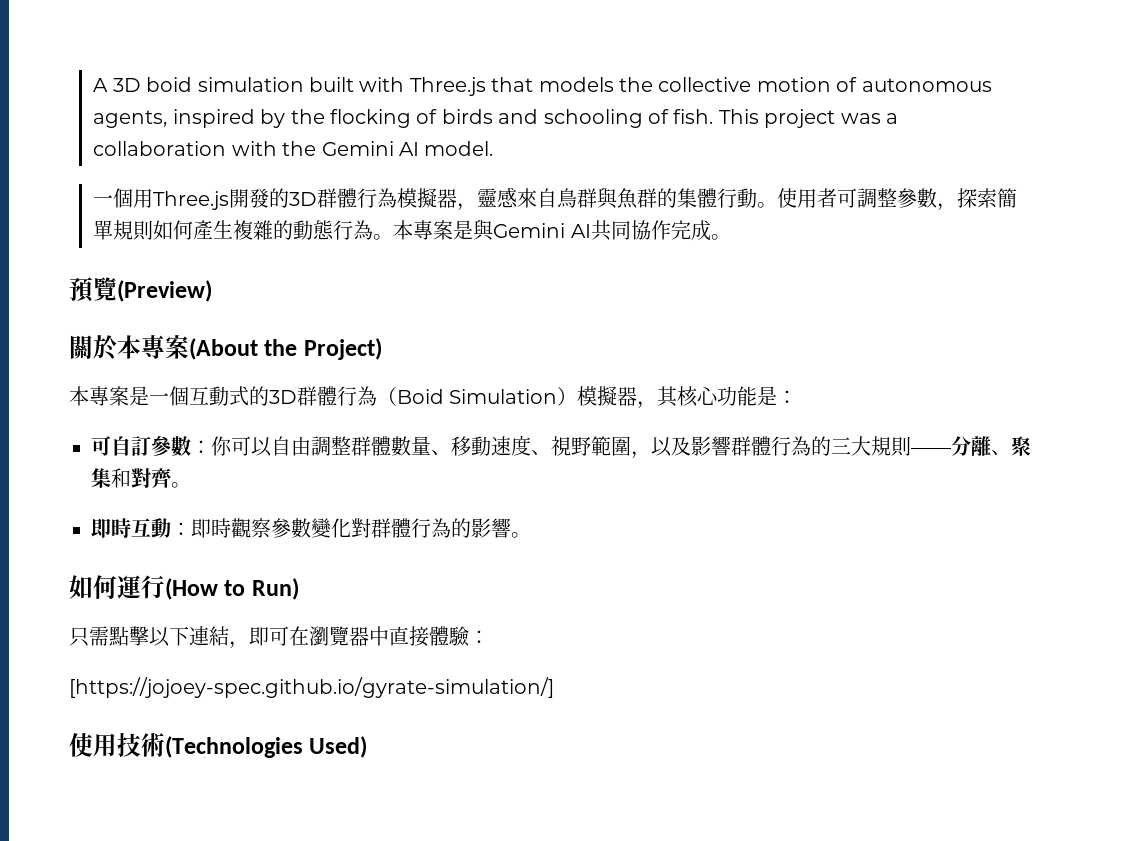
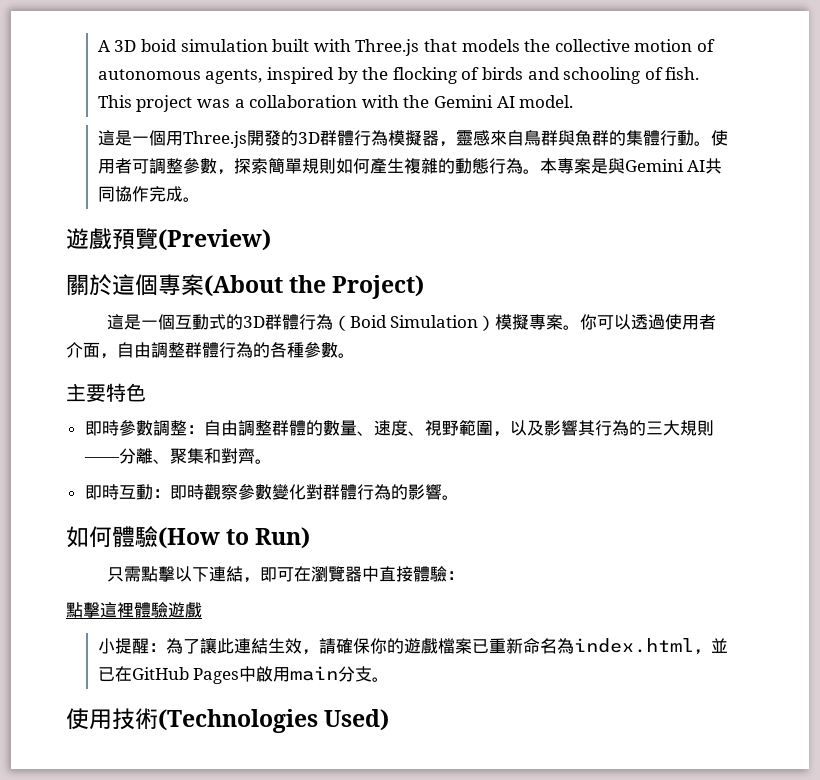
(494, 148) none -> [97,129,132,146] 這是
(731, 237) none -> [66,228,112,250] 遊戲
[117,335,141,359] 本 -> [112,274,158,296] 這個
[69,386,129,406] 本專案 -> [106,313,124,330] 這
[617,386,798,409] [91,436,491,457] 器，其核心功能是： // 可自訂參數：你可以自由調整群體數量、移動 -> [529,314,717,330] [66,341,355,359] [66,383,146,402] [84,419,374,436] 專案。你可以透過使用者介面，自由調整群體行為的各種參數。 // 主要特色 // 即時參數調整：自由調整群體的數量、
[731,436,771,456] 群體 -> [577,420,595,436] 其
[117,575,165,599] 運行 -> [112,526,158,548] 體驗
[69,677,554,698] [https://jojoey-spec.github.io/gyrate-simulation/] -> [66,601,202,618] [97,638,728,655] [97,666,390,684] 點擊這裡體驗遊戲 // 小提醒：為了讓此連結生效，請確保你的遊戲檔案已重新命名為index.html，並已在GitHub Pages中啟用main分支。

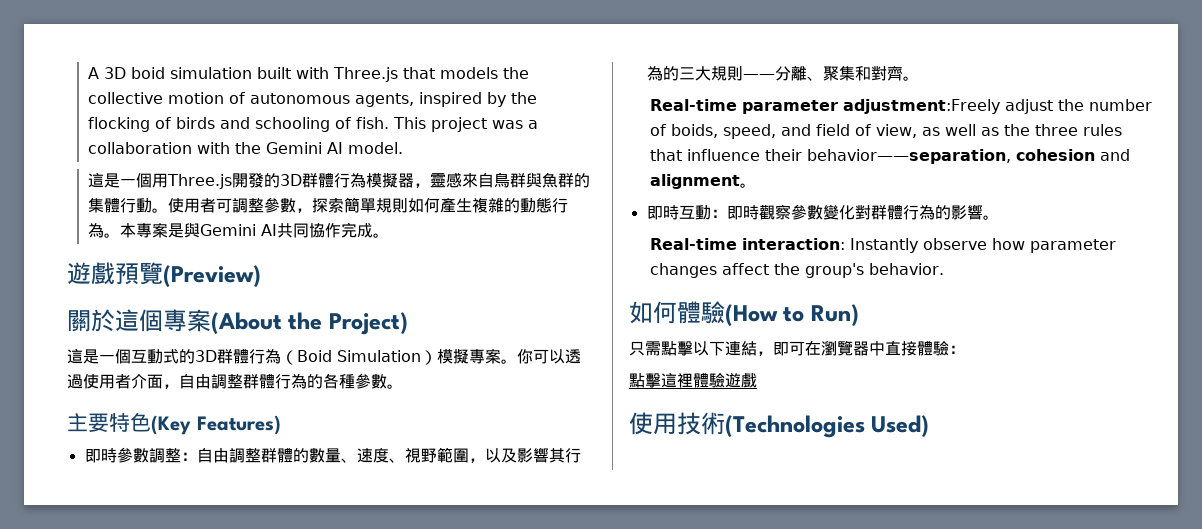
(146, 392) none -> [151,415,281,435] (Key Features)
(272, 461) none -> [650,99,1153,114] [650,124,1123,139] [650,149,1131,164] [650,174,757,189] // Real-time parameter adjustment:Freely adjust the number of boids, speed, and field of view, as well as the three rules that influence their behavior——separation, cohesion and alignment。
(459, 497) none -> [650,238,1117,253] [650,263,945,278] // Real-time interaction: Instantly observe how parameter changes affect the group's behavior.
[97,638,728,655] [97,666,390,684] // 小提醒：為了讓此連結生效，請確保你的遊戲檔案已重新命名為index.html，並已在GitHub Pages中啟用main分支。 -> (757, 380) none

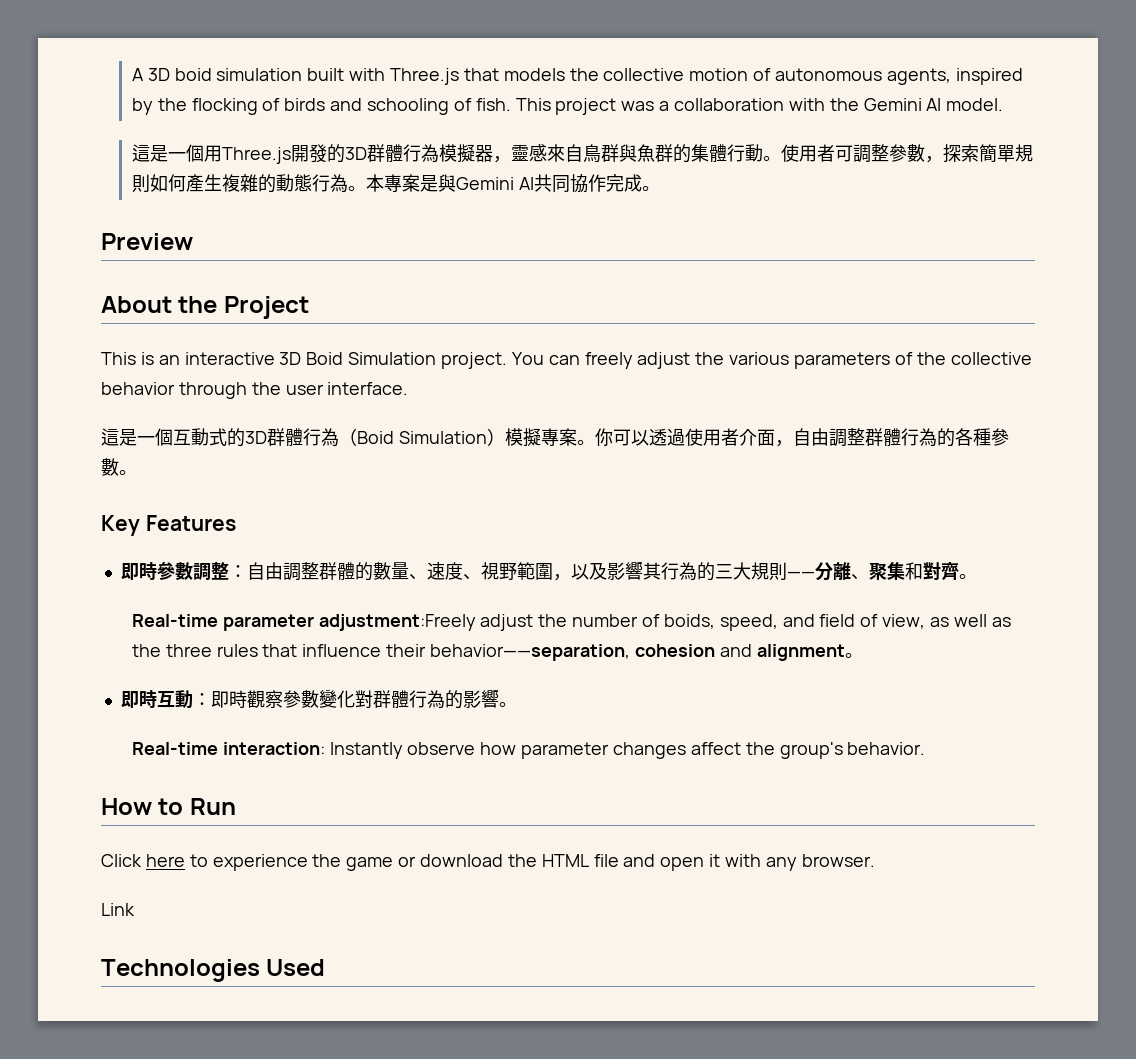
[67,262,261,287] [67,309,408,335] 遊戲預覽(Preview) // 關於這個專案(About the Project) -> [101,233,193,250] [101,296,309,319] [101,352,1032,369] [101,382,409,399] Preview // About the Project // This is an interactive 3D Boid Simulation project. You can freely adjust the various parameters of the collective behavior through the user interface.
[67,412,281,435] 主要特色(Key Features) -> [101,515,236,536] Key Features
[629,301,859,326] [629,340,965,356] [629,372,757,388] [629,412,930,438] 如何體驗(How to Run) // 只需點擊以下連結，即可在瀏覽器中直接體驗： // 點擊這裡體驗遊戲 // 使用技術(Technologies Used) -> [101,798,236,815] [101,854,875,871] [101,903,135,916] [101,959,326,982] How to Run // Click here to experience the game or download the HTML file and open it with any browser. // Link // Technologies Used

